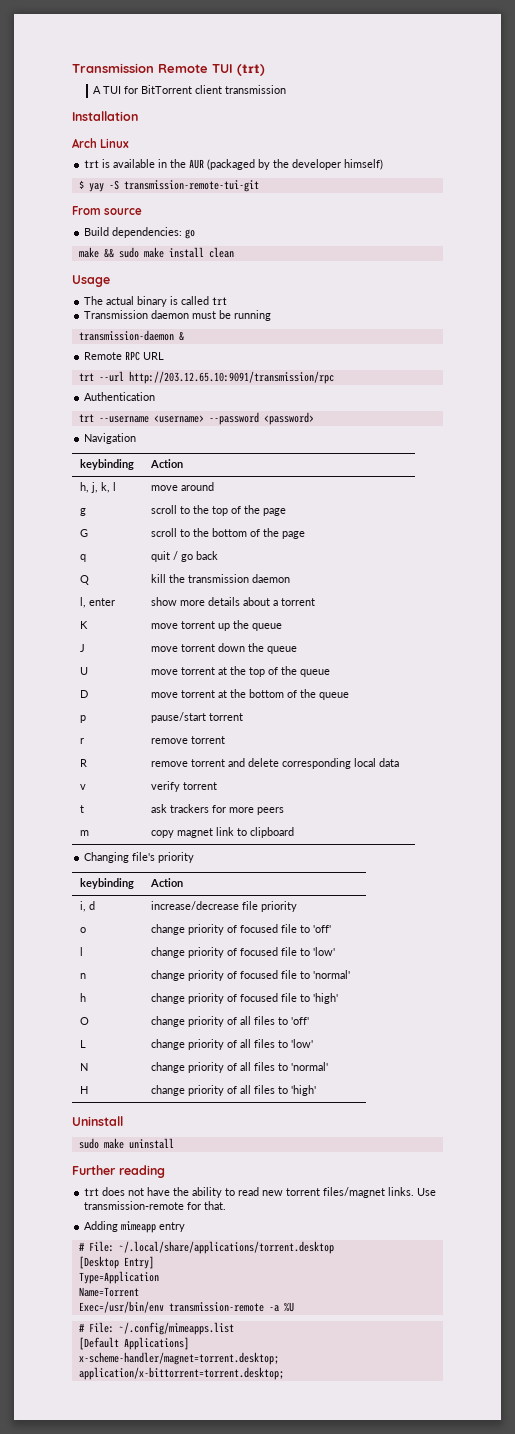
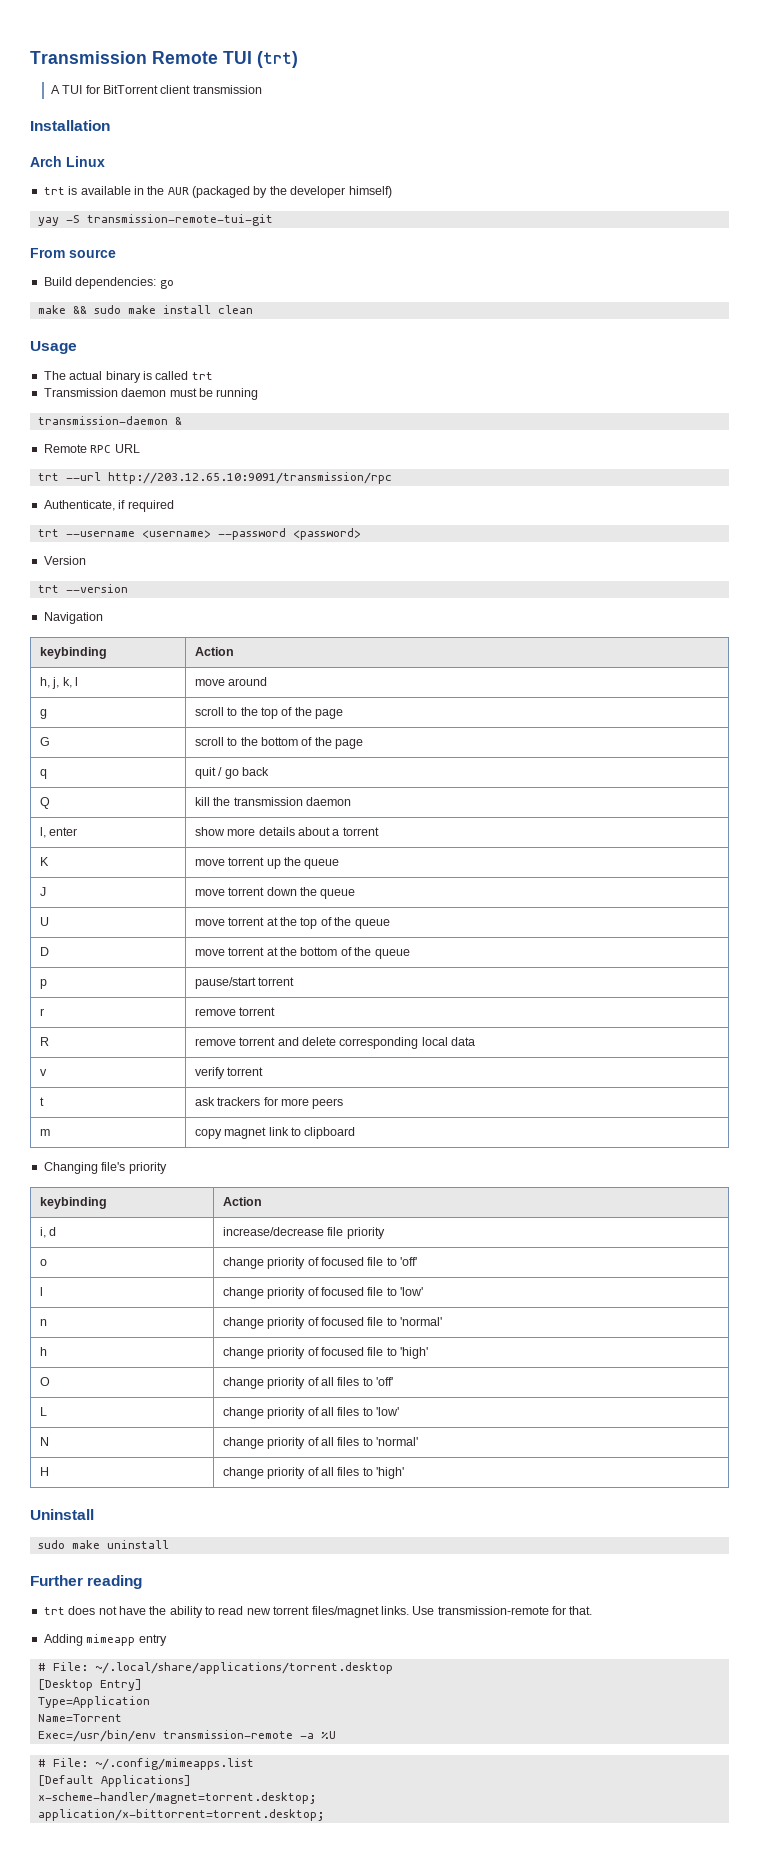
[78,180,84,189] $ -> (392, 192) none
[84,392,156,401] Authentication -> [43,500,174,512] Authenticate, if required
(314, 418) none -> [43,556,86,565] [37,584,128,593] // Version // trt --version

